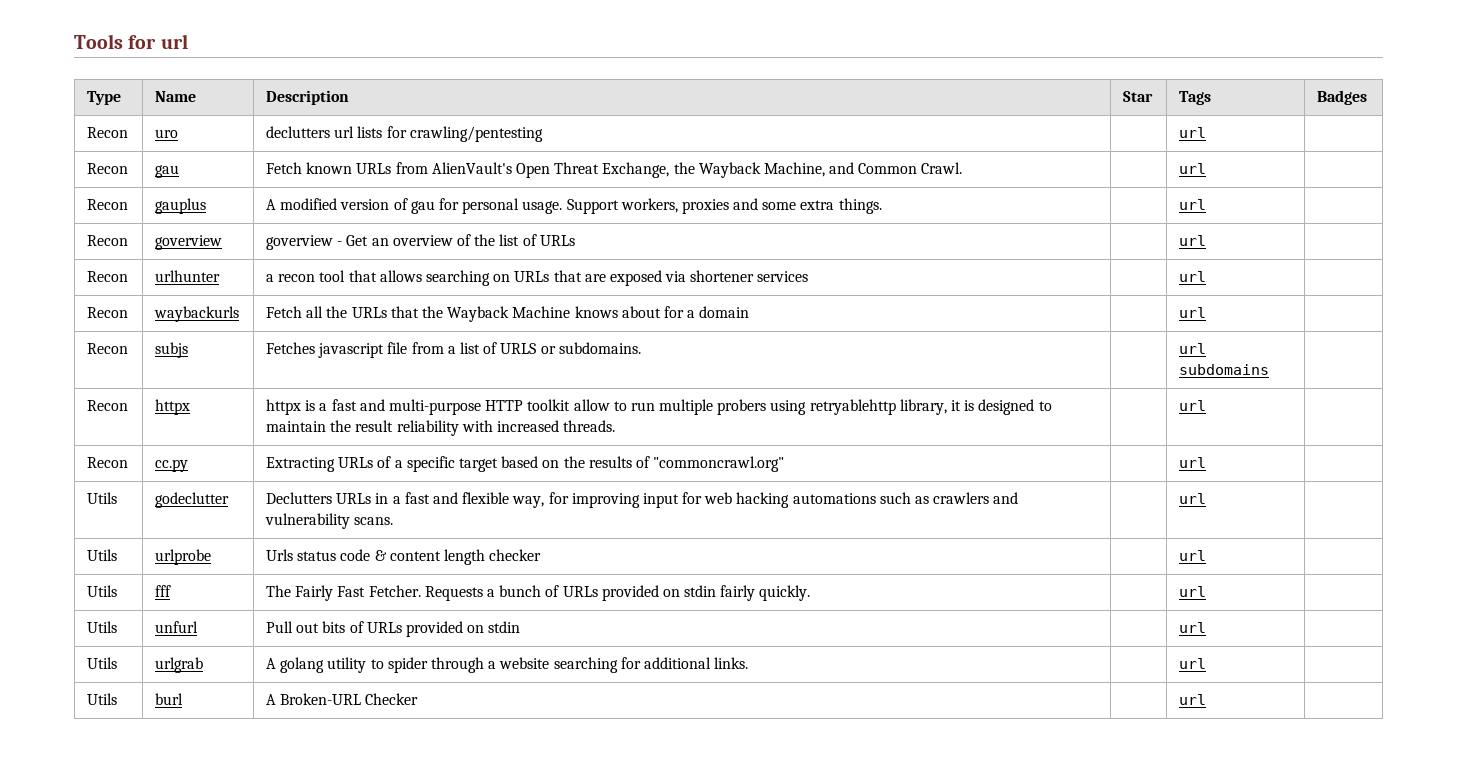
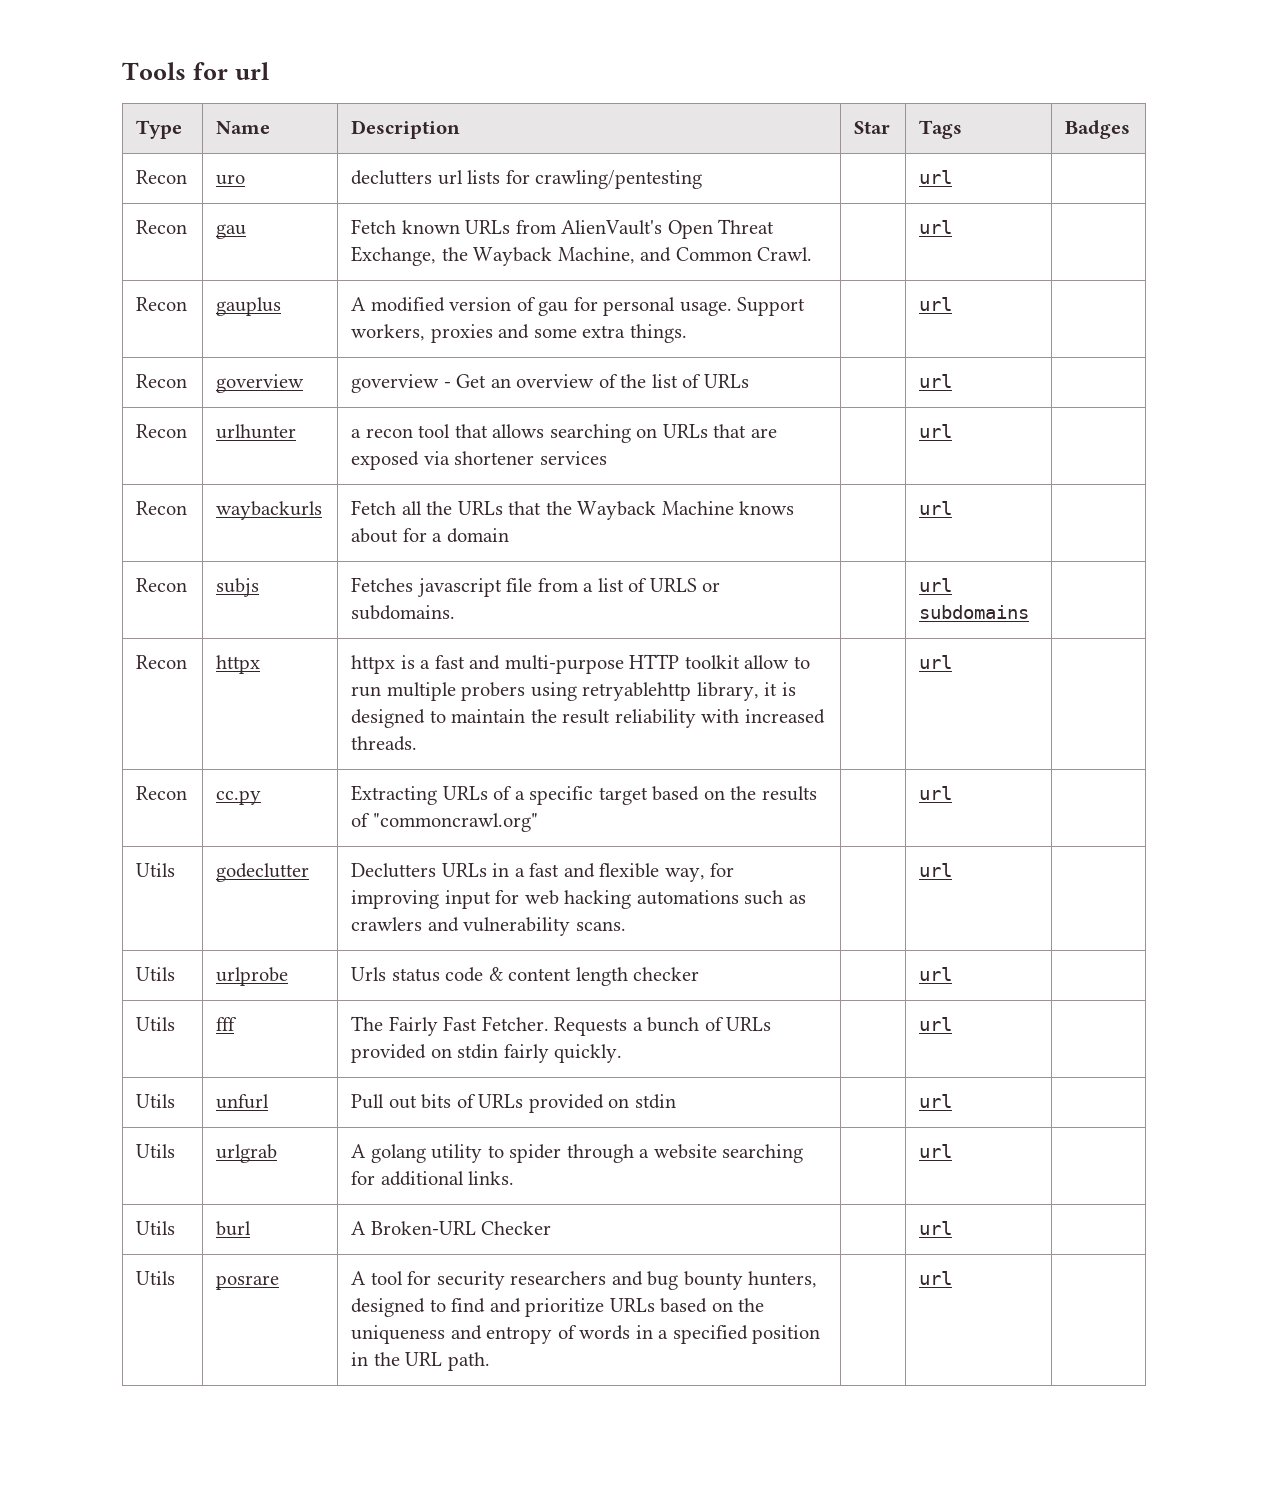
(1207, 699) none -> [136,1271,176,1285] [216,1275,280,1290] [351,1271,818,1290] [351,1298,765,1317] [351,1325,821,1344] [351,1352,490,1371] [919,1271,953,1285] // Utils | posrare | A tool for security researchers and bug bounty hunters, designed to find and prioritize URLs based on the uniqueness and entropy of words in a specified position in the URL path. | | url |

